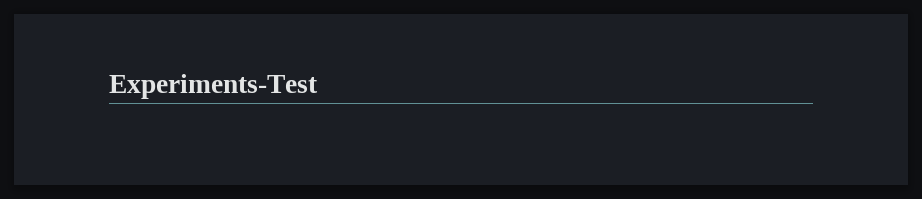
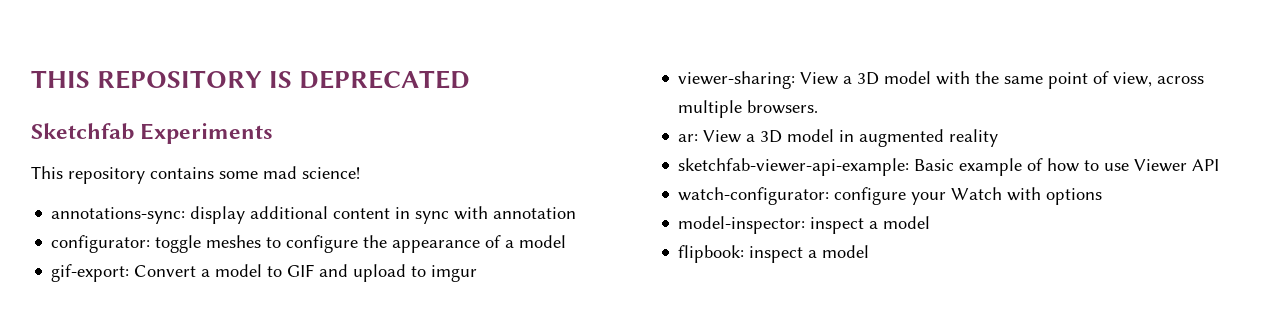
[109,74,318,99] Experiments-Test -> [31,70,471,89] [31,123,274,144] [31,166,360,184] [51,206,577,224] [51,235,567,253] [51,264,478,282] [678,71,1205,89] [678,100,819,118] [678,129,999,147] [678,158,1220,176] [678,187,1103,205] [678,216,931,234] [678,245,870,263] THIS REPOSITORY IS DEPRECATED // Sketchfab Experiments // This repository contains some mad science! // annotations-sync: display additional content in sync with annotation // configurator: toggle meshes to configure the appearance of a model // gif-export: Convert a model to GIF and upload to imgur // viewer-sharing: View a 3D model with the same point of view, across multiple browsers. // ar: View a 3D model in augmented reality // sketchfab-viewer-api-example: Basic example of how to use Viewer API // watch-configurator: configure your Watch with options // model-inspector: inspect a model // flipbook: inspect a model

